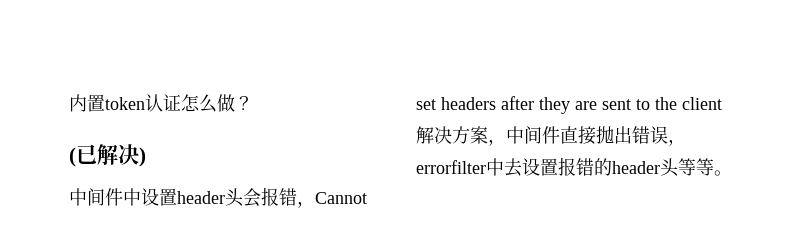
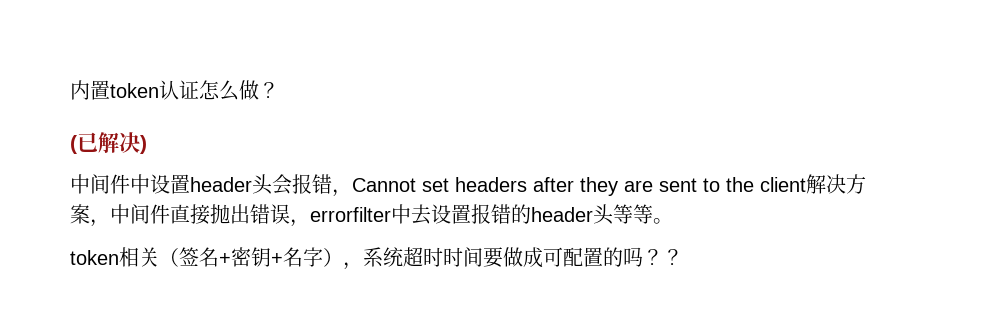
(732, 173) none -> [70,247,683,270] // token相关（签名+密钥+名字），系统超时时间要做成可配置的吗？？

